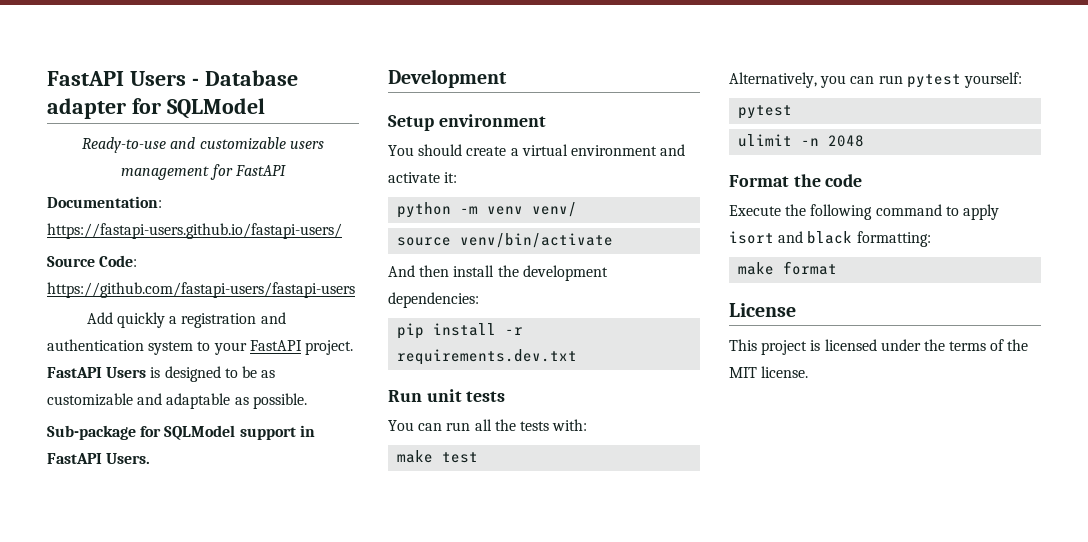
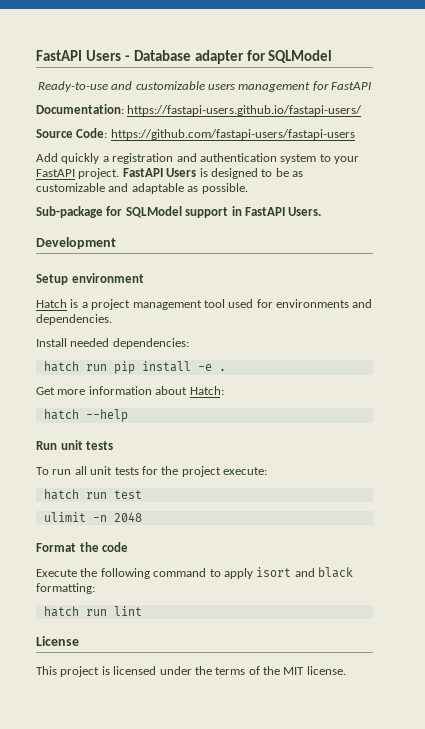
[388,144,686,156] [388,172,458,183] [397,202,578,218] [397,233,614,248] [388,265,608,281] [388,292,479,308] [397,323,524,339] [397,349,578,365] [388,389,506,402] [388,419,588,431] [397,450,479,463] [729,72,1022,88] [738,105,793,119] You should create a virtual environment and activate it: // python -m venv venv/ // source venv/bin/activate // And then install the development dependencies: // pip install -r requirements.dev.txt // Run unit tests // You can run all the tests with: // make test // Alternatively, you can run pytest yourself: // pytest -> [36,299,373,310] [36,314,112,325] [36,338,189,349] [43,361,226,374] [36,386,224,395] [43,409,128,422] [36,440,114,450] [36,466,267,477] [43,489,142,500] Hatch is a project management tool used for environments and dependencies. // Install needed dependencies: // hatch run pip install -e . // Get more information about Hatch: // hatch --help // Run unit tests // To run all unit tests for the project execute: // hatch run test
[738,261,838,275] make format -> [43,606,142,617] hatch run lint

